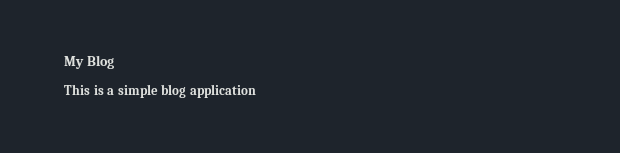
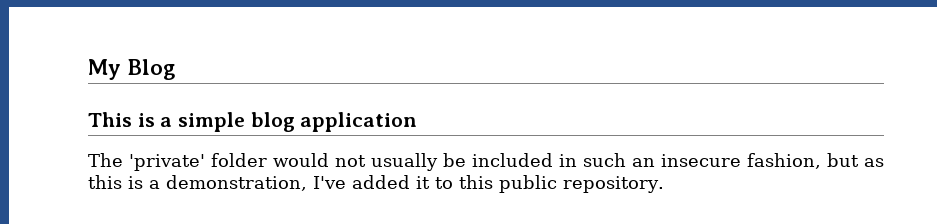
(256, 91) none -> [88,153,884,171] [88,175,664,193] // The 'private' folder would not usually be included in such an insecure fashion, but as this is a demonstration, I've added it to this public repository.

